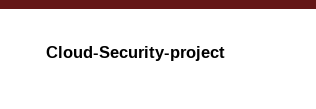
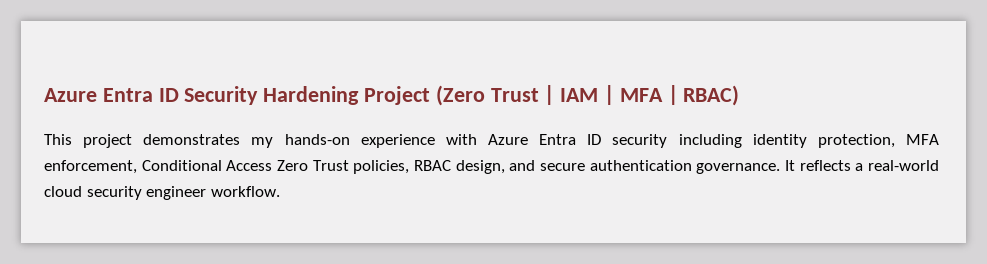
[46,46,225,61] Cloud-Security-project -> [44,85,740,106] [44,134,939,148] [44,160,939,174] [44,186,280,200] Azure Entra ID Security Hardening Project (Zero Trust | IAM | MFA | RBAC) // This project demonstrates my hands-on experience with Azure Entra ID security including identity protection, MFA enforcement, Conditional Access Zero Trust policies, RBAC design, and secure authentication governance. It reflects a real-world cloud security engineer workflow.

